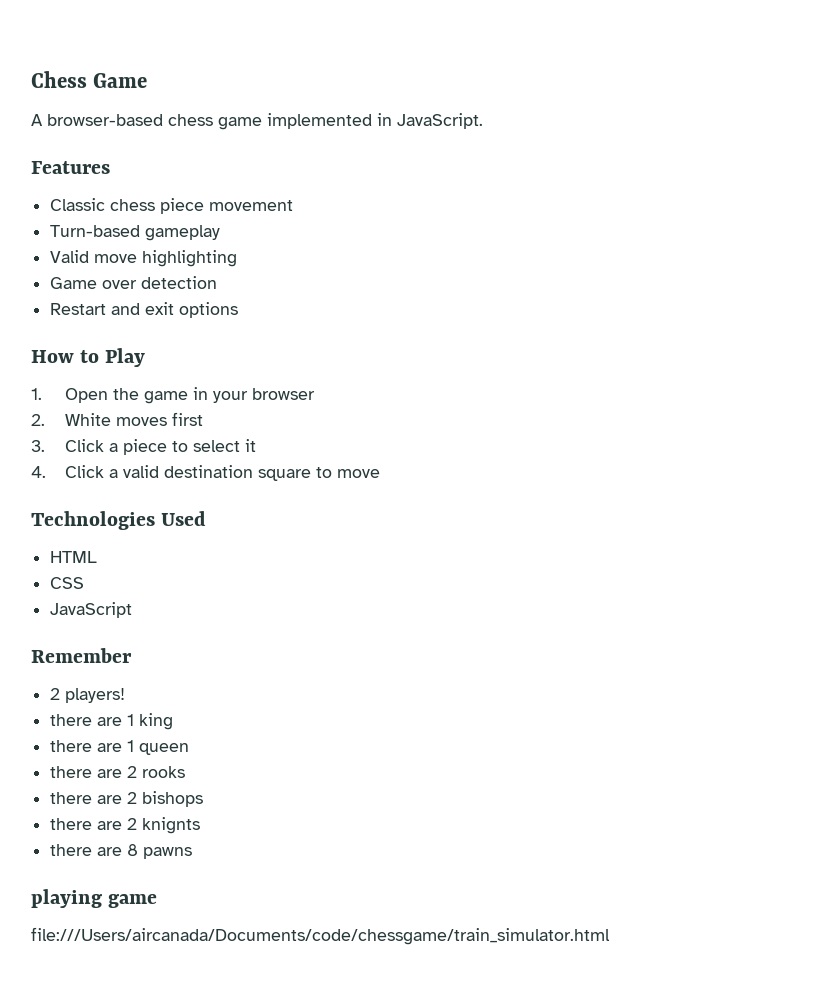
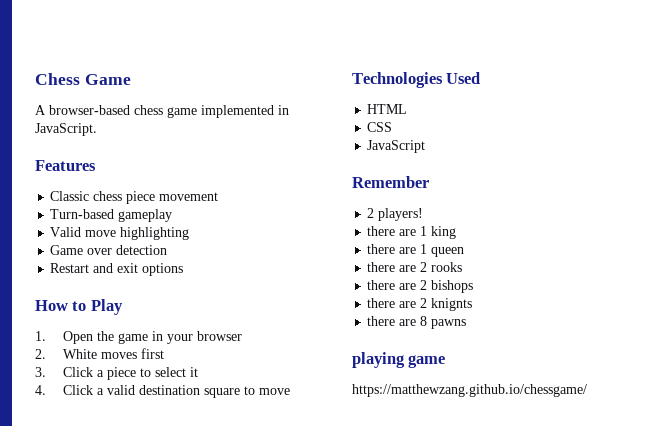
[31,927,610,945] file:///Users/aircanada/Documents/code/chessgame/train_simulator.html -> [352,384,587,397] https://matthewzang.github.io/chessgame/

